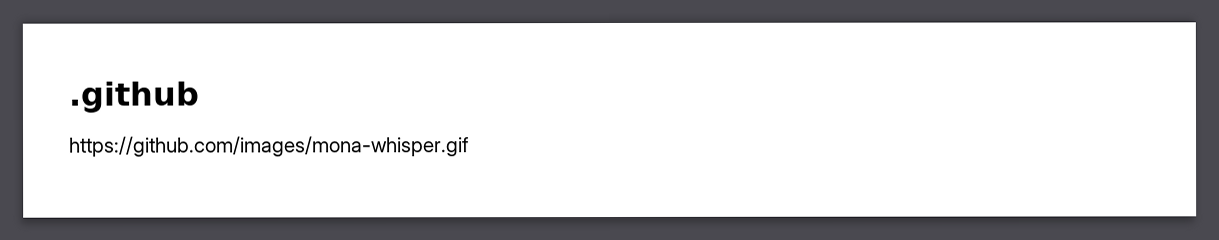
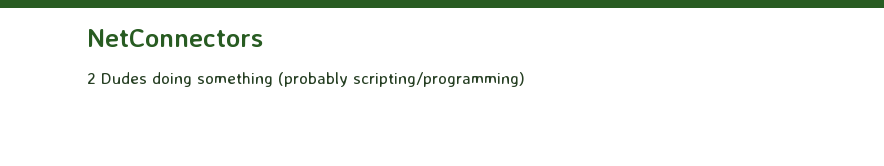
[68,81,199,113] [69,136,469,157] .github // https://github.com/images/mona-whisper.gif -> [87,29,263,47] [87,72,525,87] NetConnectors // 2 Dudes doing something (probably scripting/programming)

